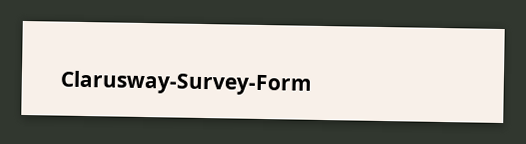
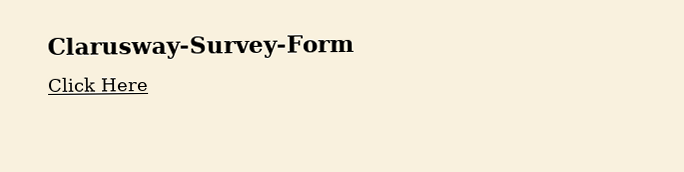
(312, 83) none -> [47,77,149,92] // Click Here

